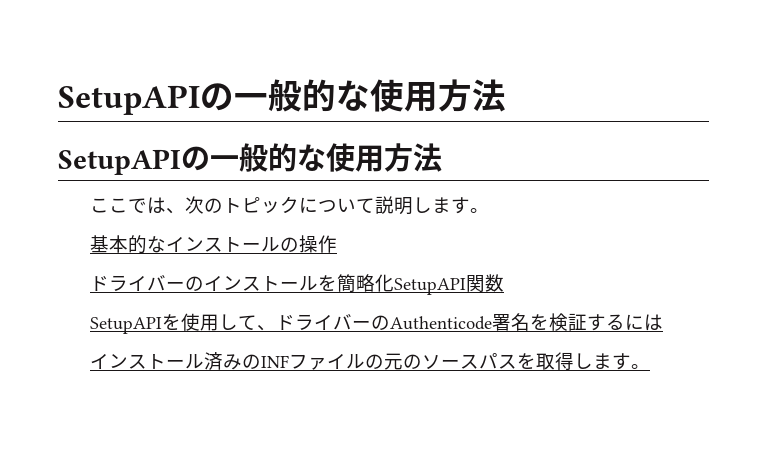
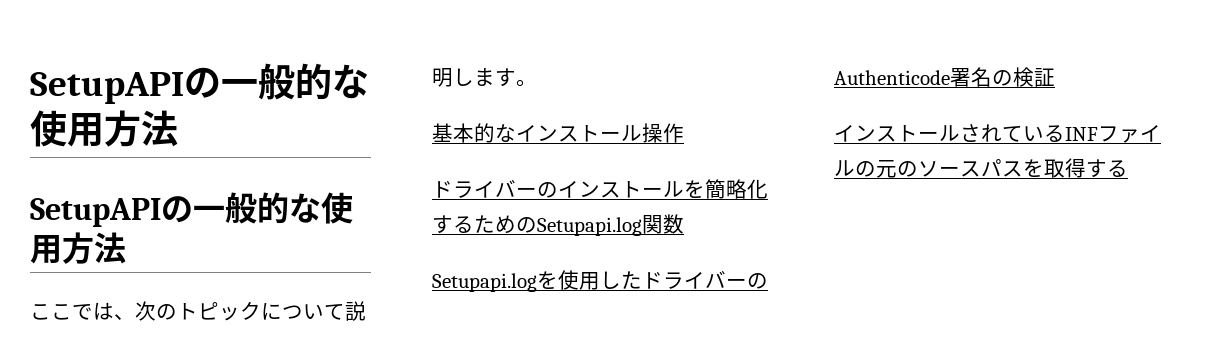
[279,237,299,252] の -> (642, 133) none
[393,278,466,295] SetupAPI -> [432,215,642,236] するためのSetupapi.log
[89,317,162,334] SetupAPI -> [432,273,537,292] Setupapi.log
[237,315,276,331] て、 -> [621,271,642,289] た
[529,314,549,330] を -> [992,70,1013,86] の
[586,314,663,331] [89,352,261,370] するには // インストール済みの -> [834,124,1065,142] // インストールされている
[573,353,650,370] します。 -> [1086,159,1128,178] する

